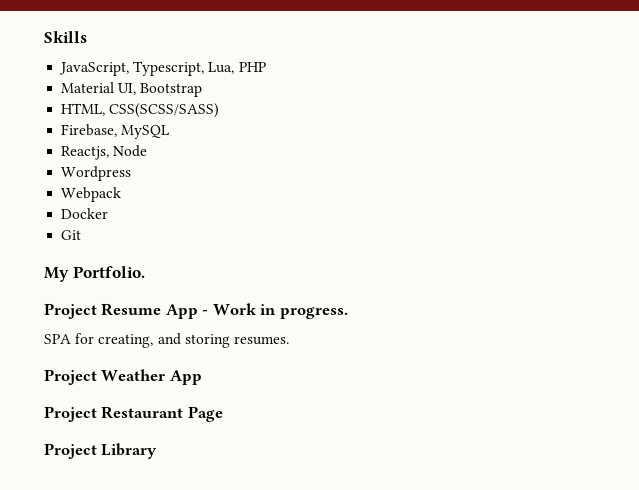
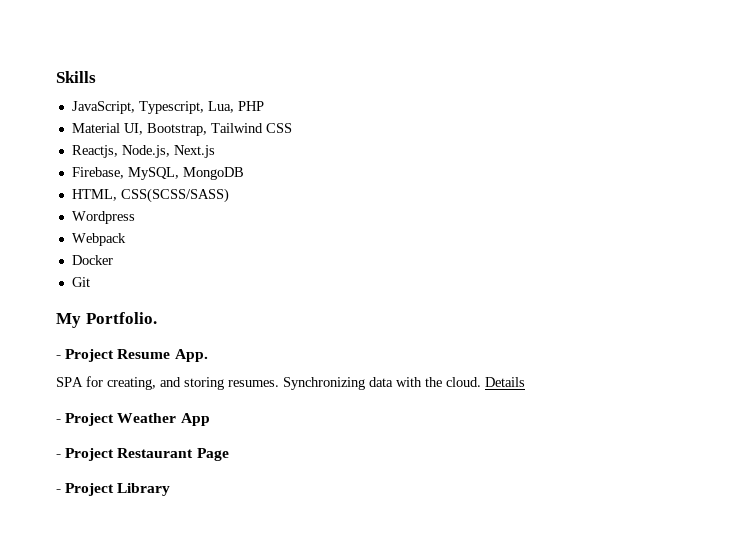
[140,83,203,97] [61,103,220,118] [61,124,170,139] [61,145,148,160] Bootstrap // HTML, CSS(SCSS/SASS) // Firebase, MySQL // Reactjs, Node -> [146,123,292,136] [71,145,215,158] [71,167,244,180] [71,188,229,203] Bootstrap, Tailwind CSS // Reactjs, Node.js, Next.js // Firebase, MySQL, MongoDB // HTML, CSS(SCSS/SASS)
(145, 272) none -> [56,355,61,359] -
[165,303,348,319] App - Work in progress. -> [174,349,208,362] App.
(289, 340) // -> [283,377,525,390] [56,419,61,423] Synchronizing data with the cloud. Details // -
(202, 377) none -> [56,454,61,458] -
(223, 414) none -> [56,489,61,493] -

